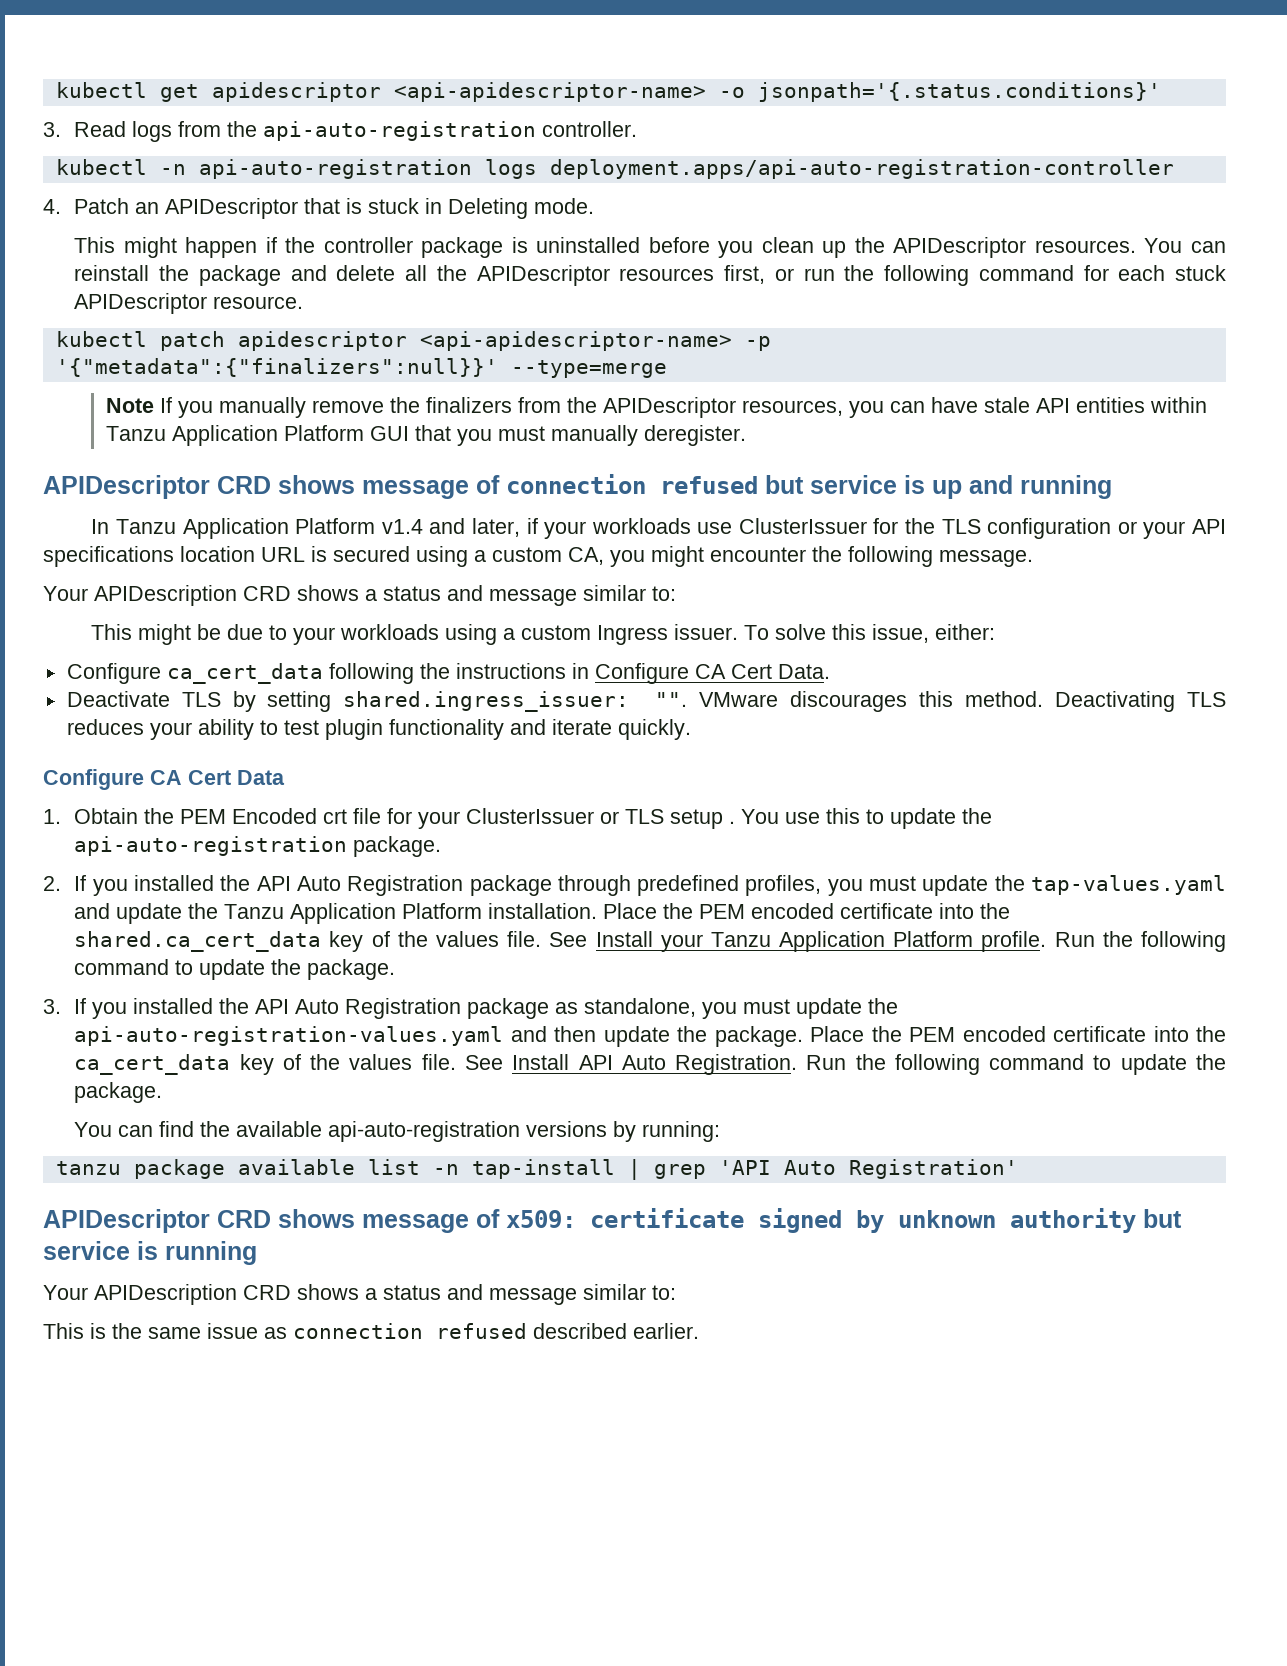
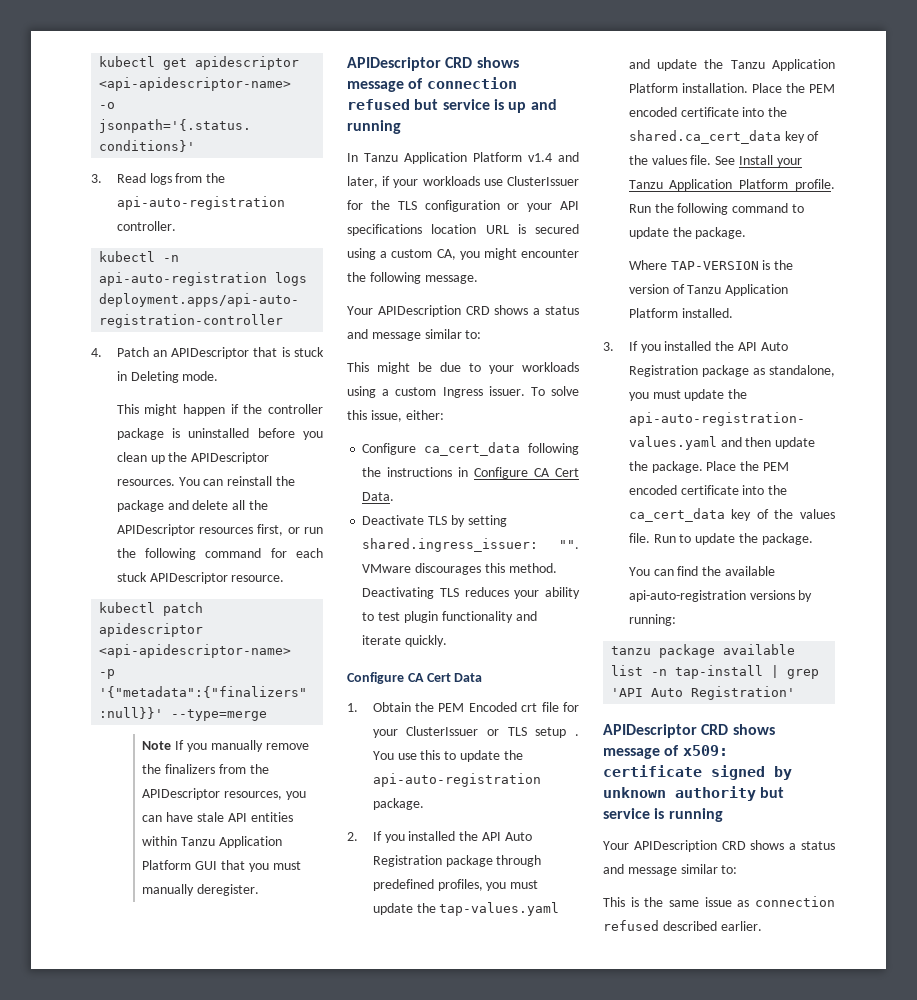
(396, 969) none -> [628,260,794,270] [628,284,789,296] [628,308,733,318] // Where TAP-VERSION is the version of Tanzu Application Platform installed.
[464,1054,1085,1075] See Install API Auto Registration. Run the following command -> [653,534,676,543] Run

